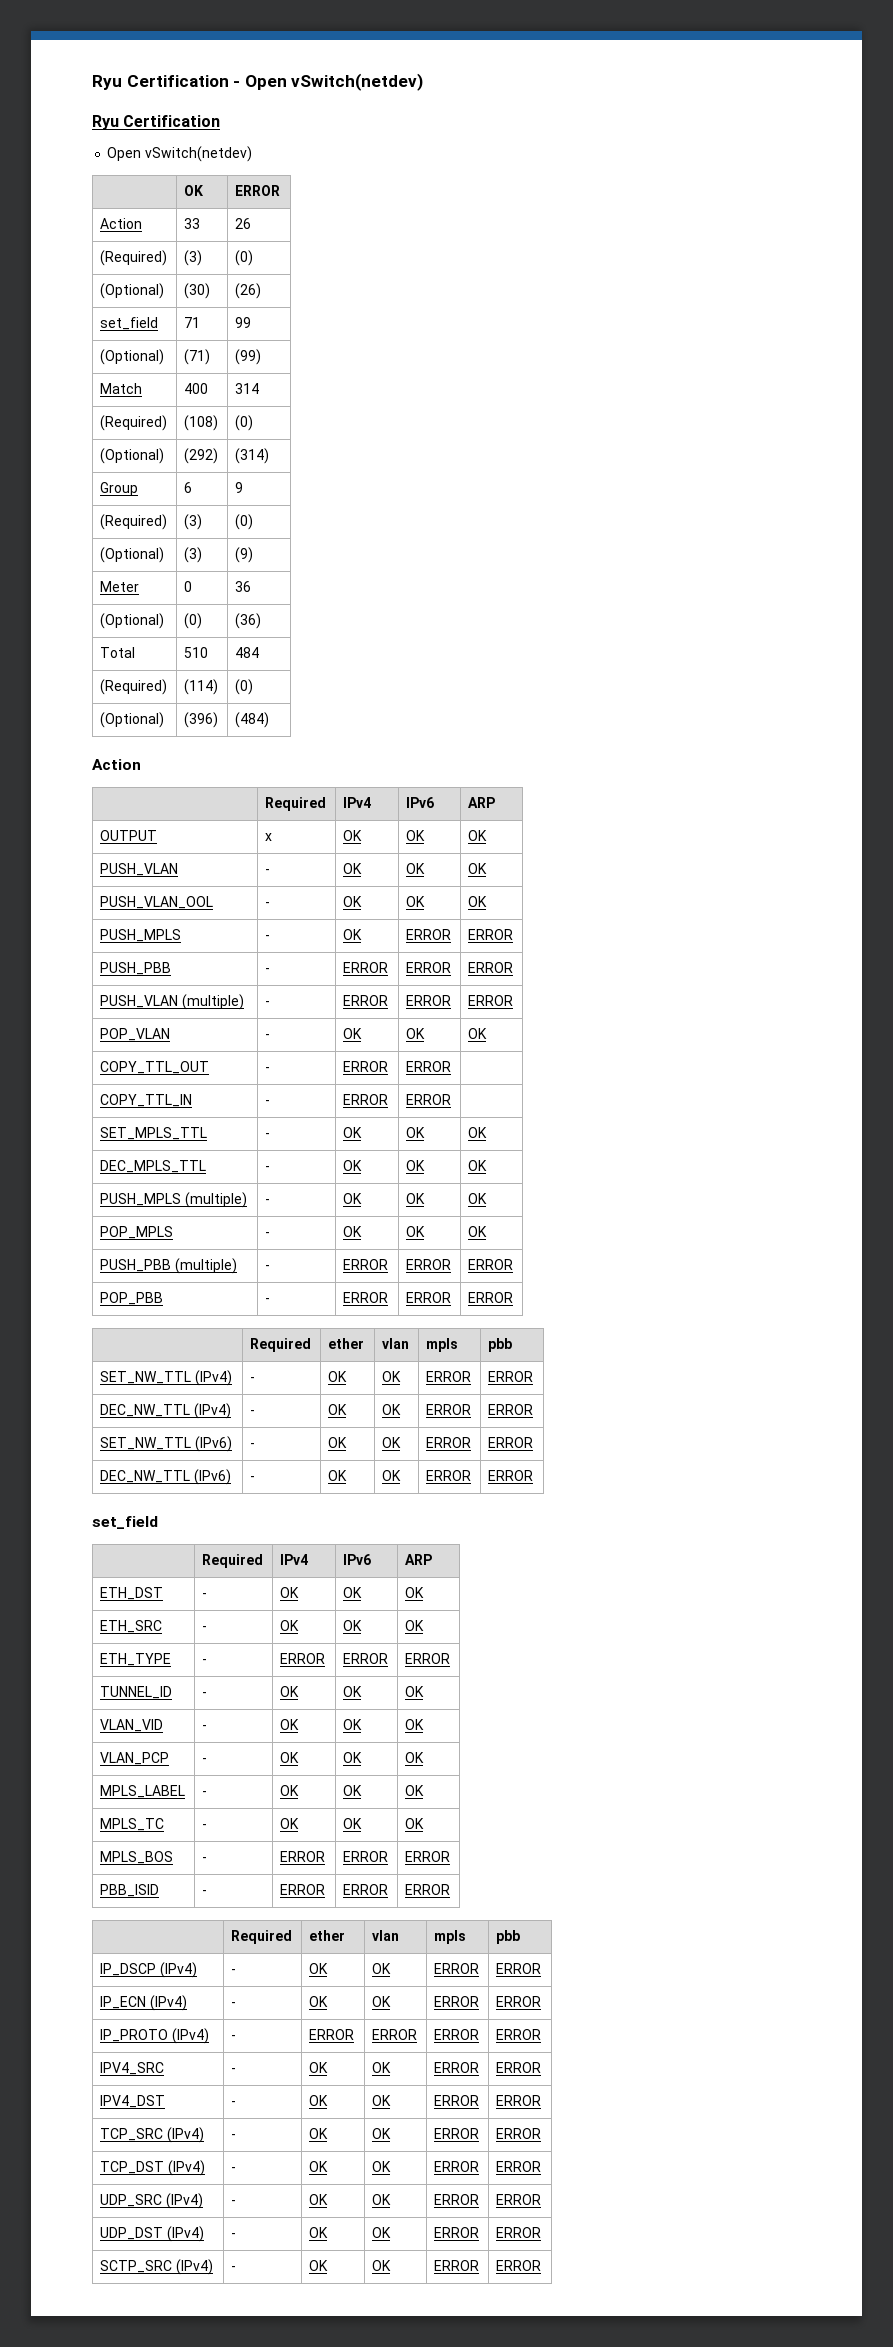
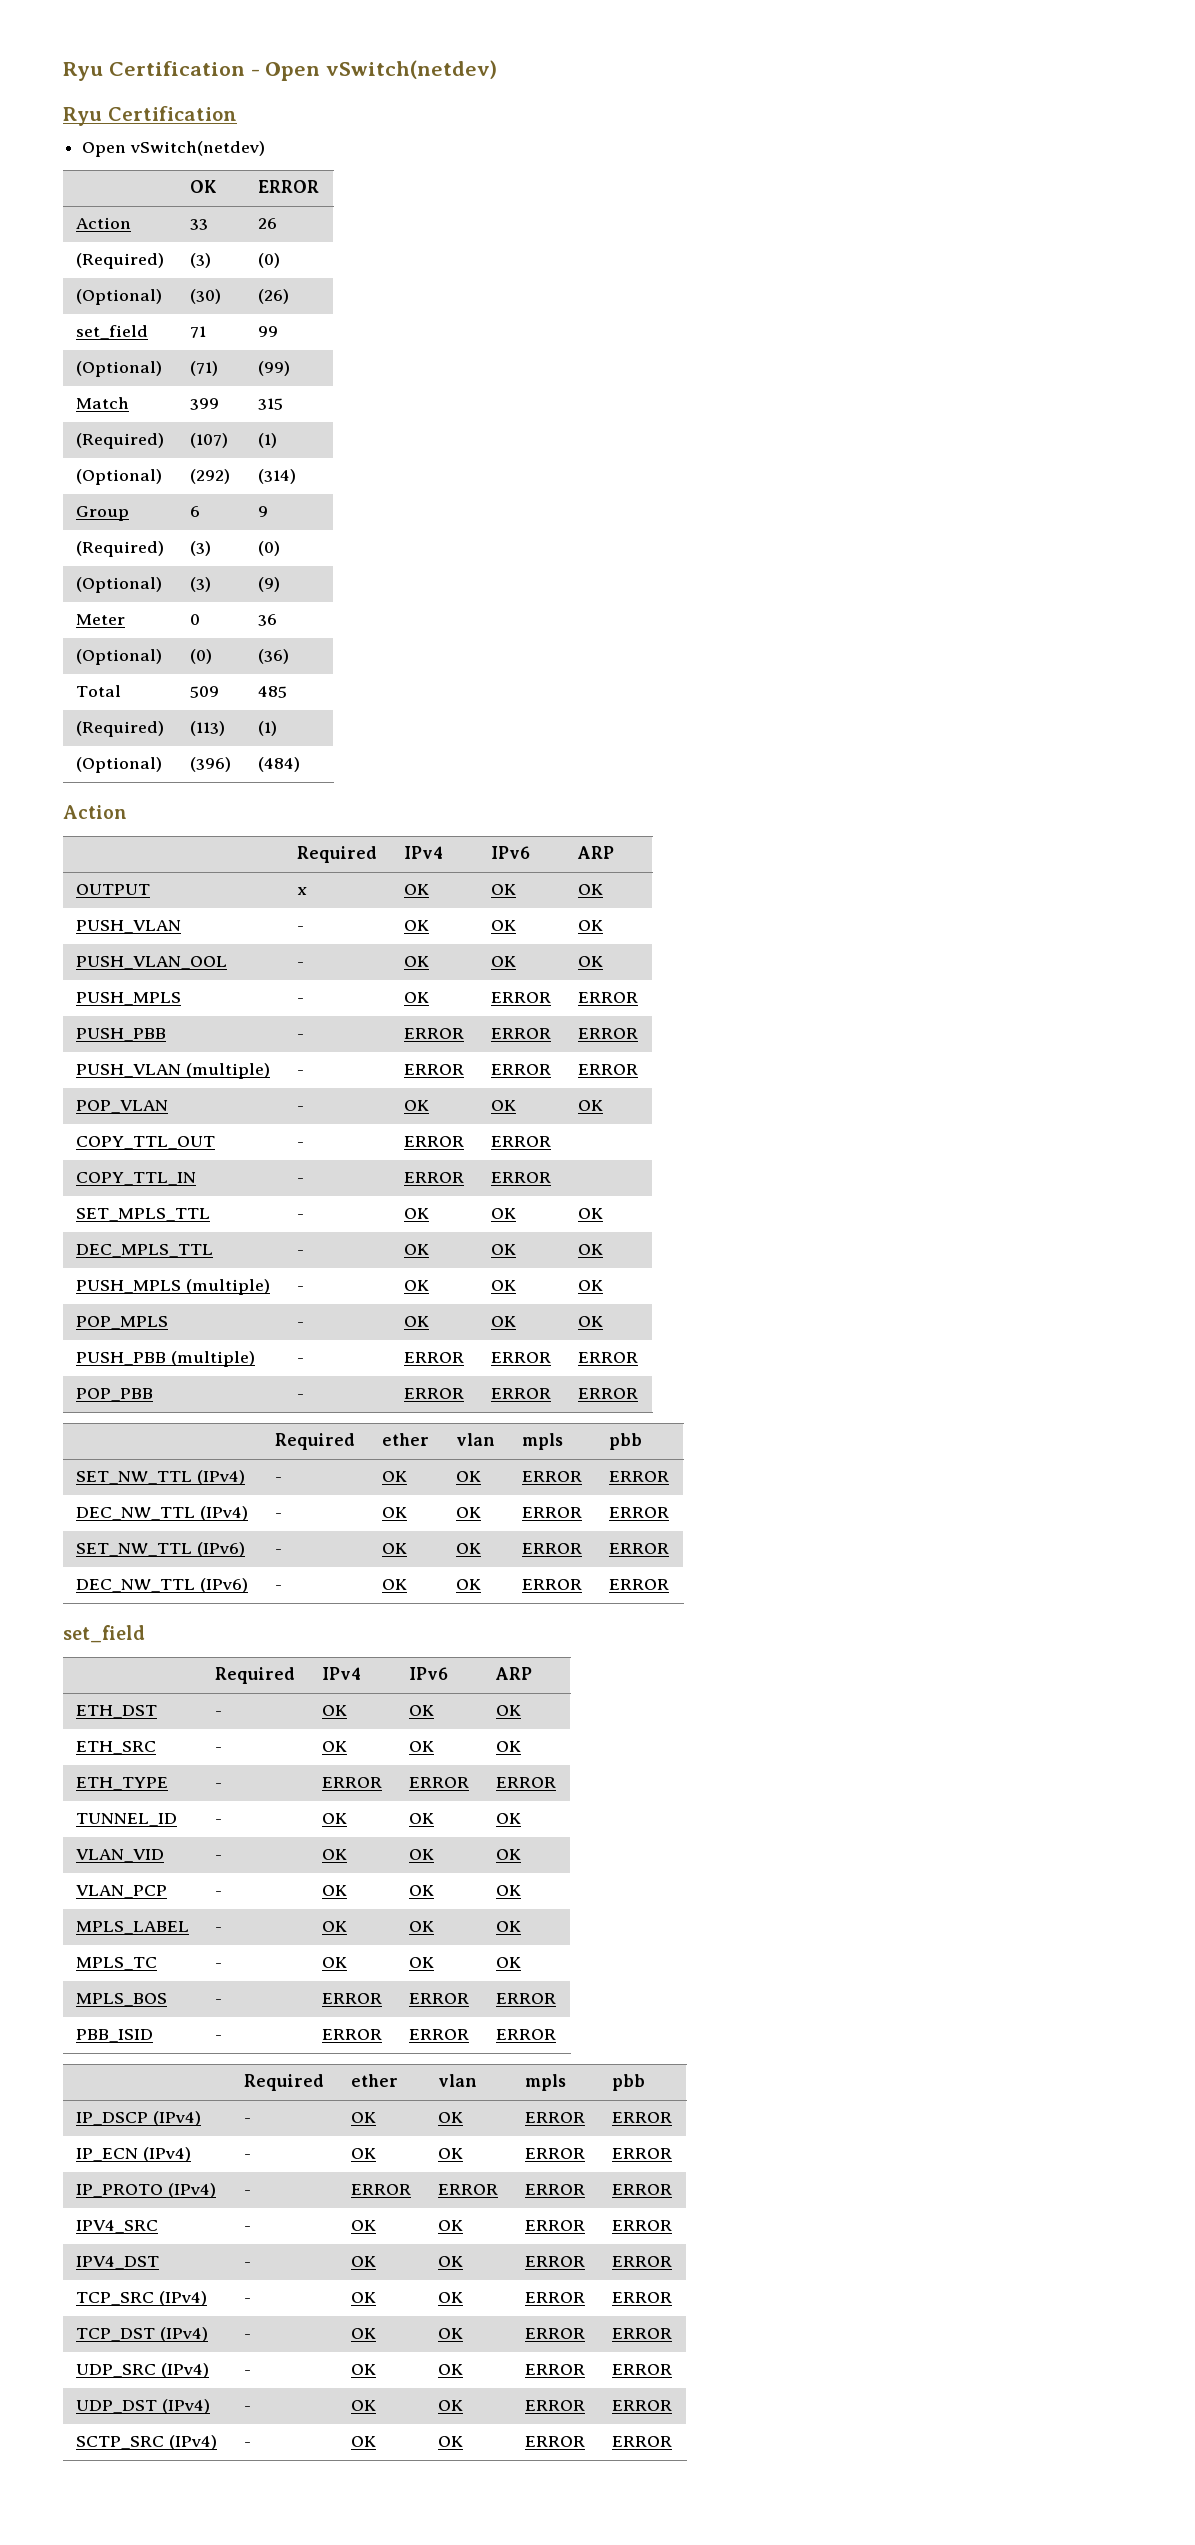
[184,383,209,394] [235,383,260,394] [100,415,168,431] [184,415,219,431] [235,415,254,431] 400 | 314 // (Required) | (108) | (0) -> [189,398,219,410] [257,398,283,410] [75,433,164,449] [189,433,228,448] [257,433,277,448] 399 | 315 // (Required) | (107) | (1)
[184,647,209,658] [235,647,260,658] [100,679,168,695] [184,679,219,695] [235,679,254,695] 510 | 484 // (Required) | (114) | (0) -> [189,686,219,698] [257,686,287,698] [75,721,164,737] [189,721,225,736] [257,721,277,736] 509 | 485 // (Required) | (113) | (1)

